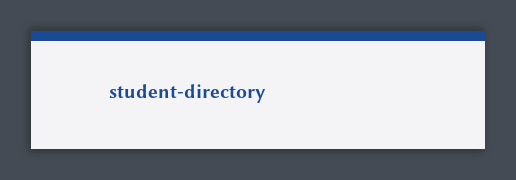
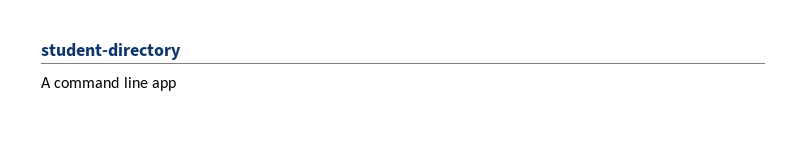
(266, 93) none -> [41,77,176,91] // A command line app

